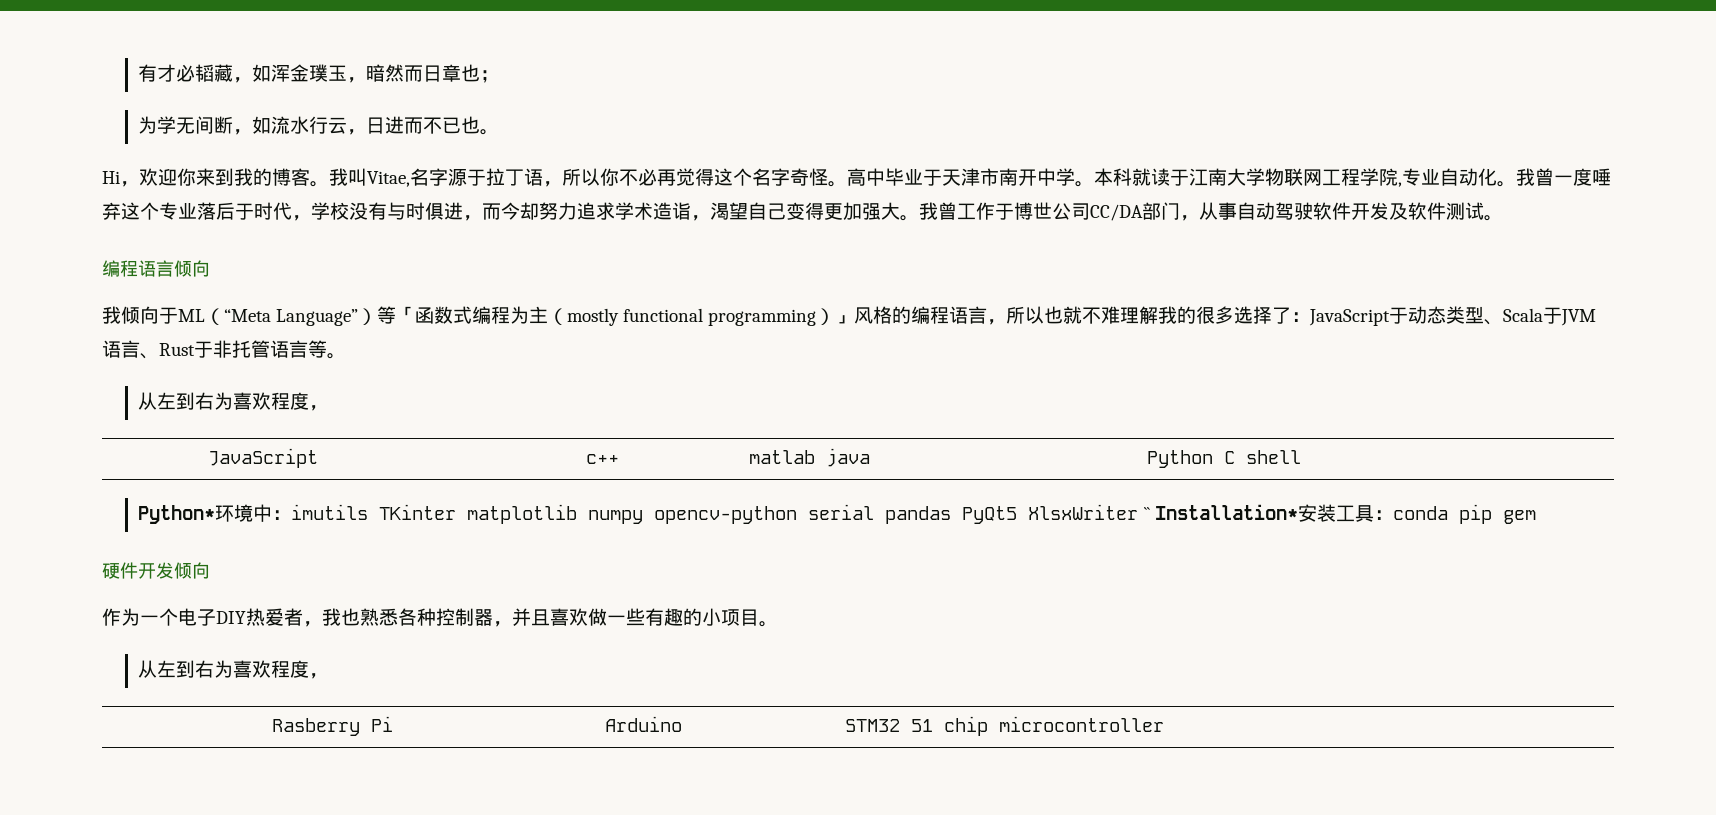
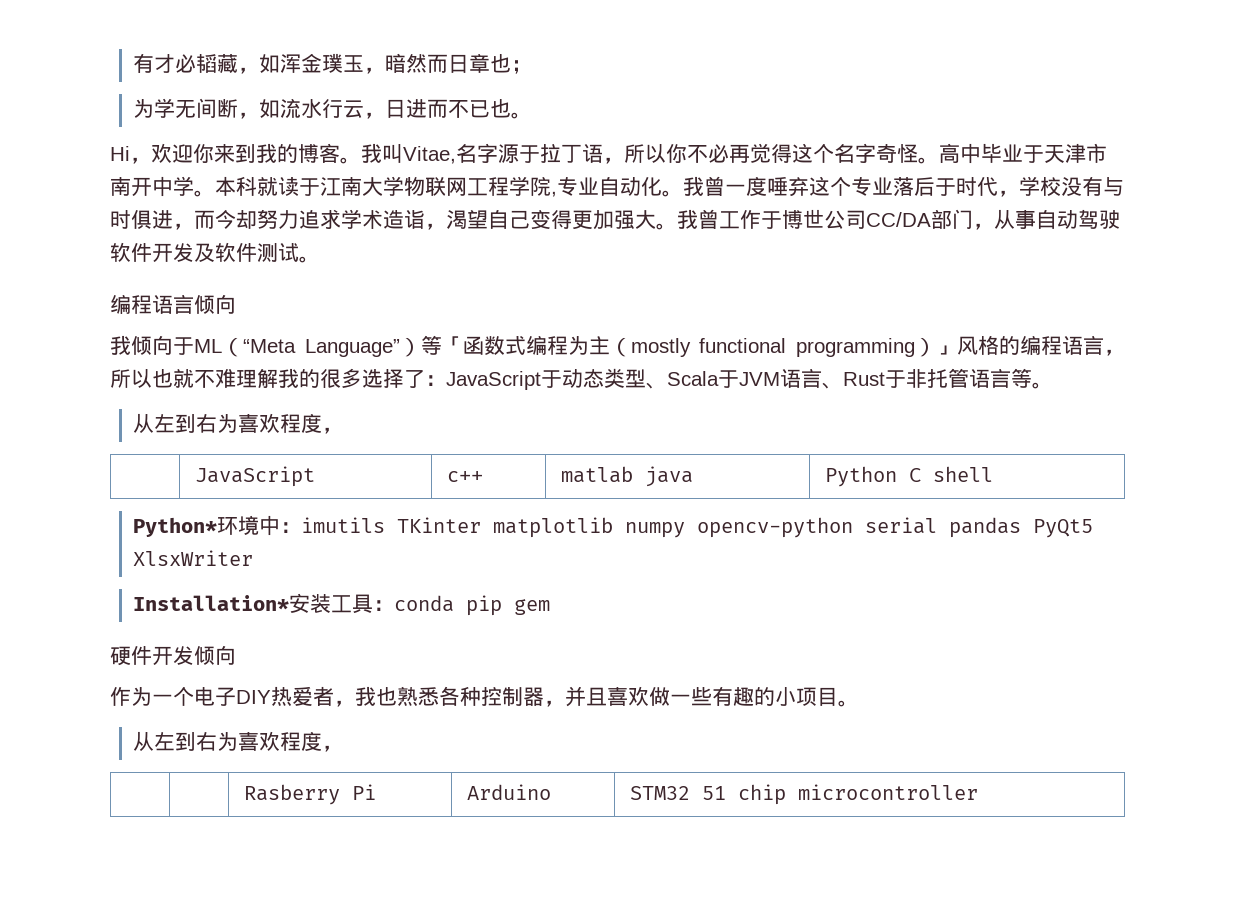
[1143,507,1150,520] `` -> (253, 558) //

